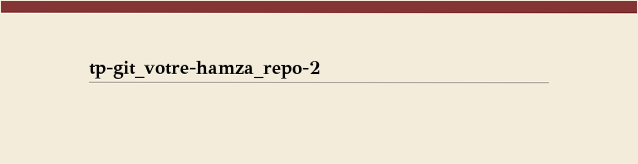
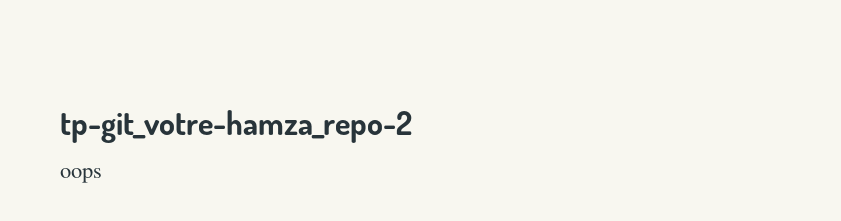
(322, 70) none -> [60,168,102,183] // oops

